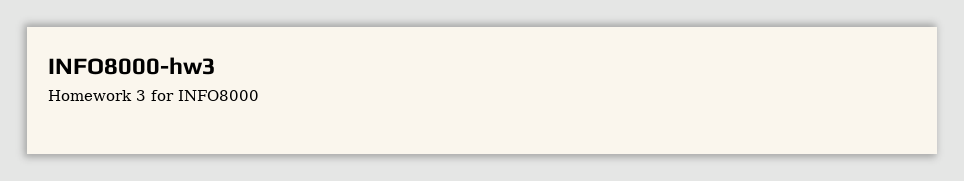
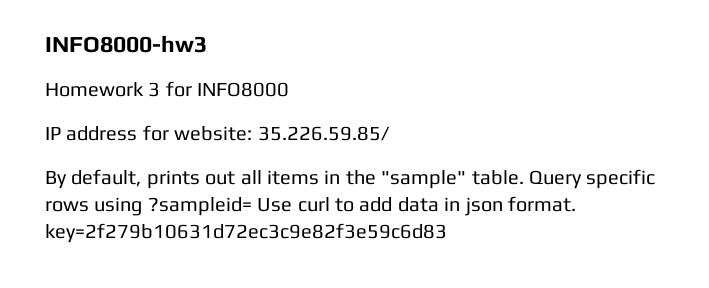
(259, 95) none -> [45,125,390,141] [45,169,656,189] [45,196,576,216] [45,223,447,243] // IP address for website: 35.226.59.85/ // By default, prints out all items in the "sample" table. Query specific rows using ?sampleid= Use curl to add data in json format. key=2f279b10631d72ec3c9e82f3e59c6d83

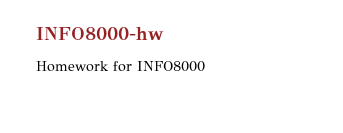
[45,35,207,53] INFO8000-hw3 -> [36,27,164,40] INFO8000-hw
[148,82,161,97] 3 -> (109, 66) none
[45,125,390,141] [45,169,656,189] [45,196,576,216] [45,223,447,243] // IP address for website: 35.226.59.85/ // By default, prints out all items in the "sample" table. Query specific rows using ?sampleid= Use curl to add data in json format. key=2f279b10631d72ec3c9e82f3e59c6d83 -> (205, 66) none

